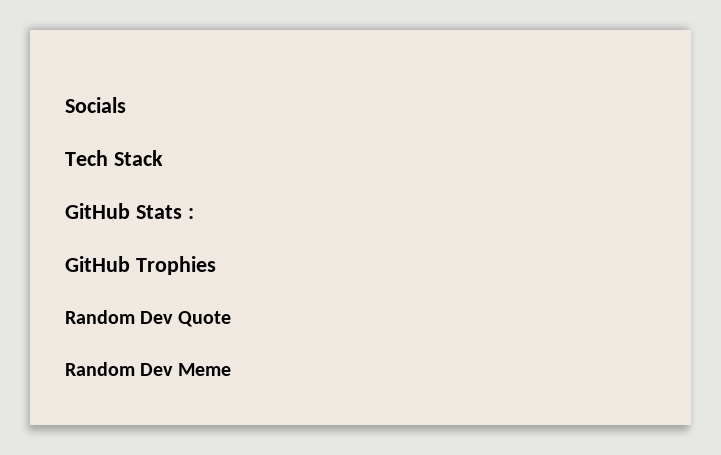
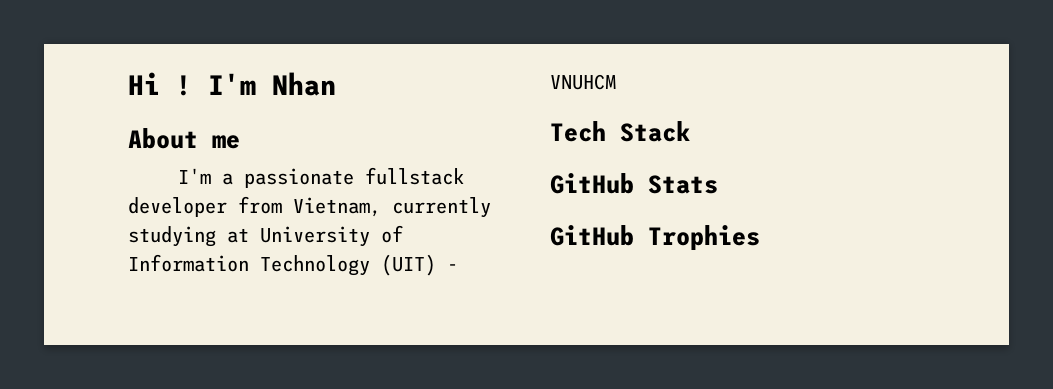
[65,97,126,113] Socials -> [128,72,336,96] [128,128,240,149] [177,167,464,188] [128,196,491,218] [128,225,403,247] [128,254,458,276] [550,74,616,90] Hi ! I'm Nhan // About me // I'm a passionate fullstack developer from Vietnam, currently studying at University of Information Technology (UIT) - VNUHCM
[187,208,194,219] : -> (718, 184) none
[65,310,231,327] [65,362,231,376] // Random Dev Quote // Random Dev Meme -> (760, 237) none

